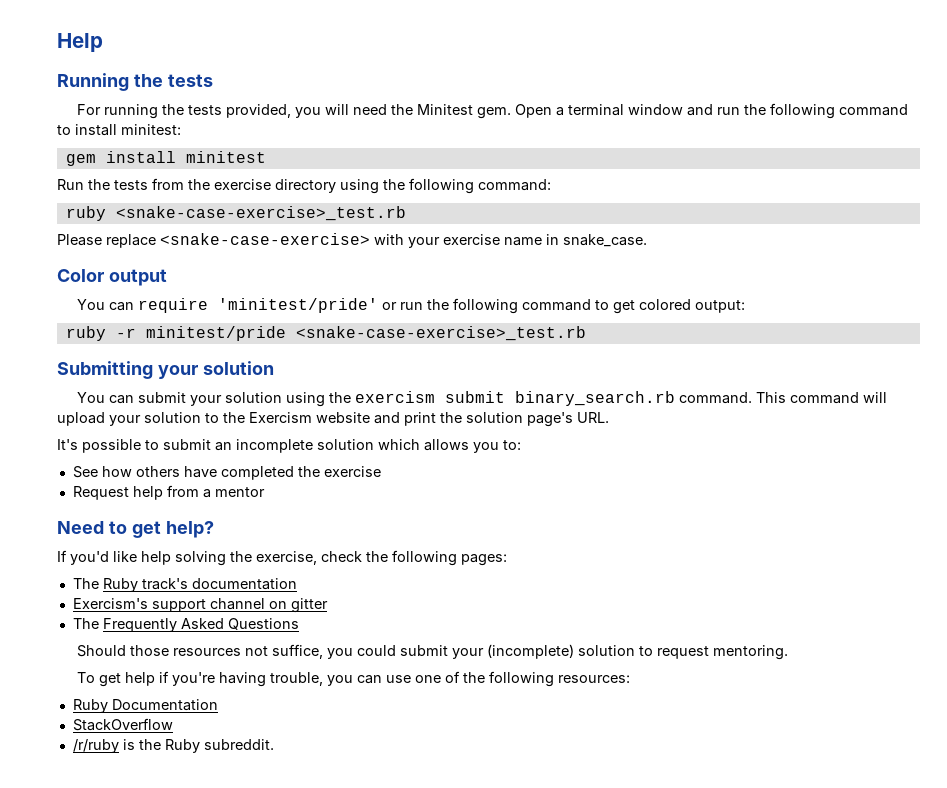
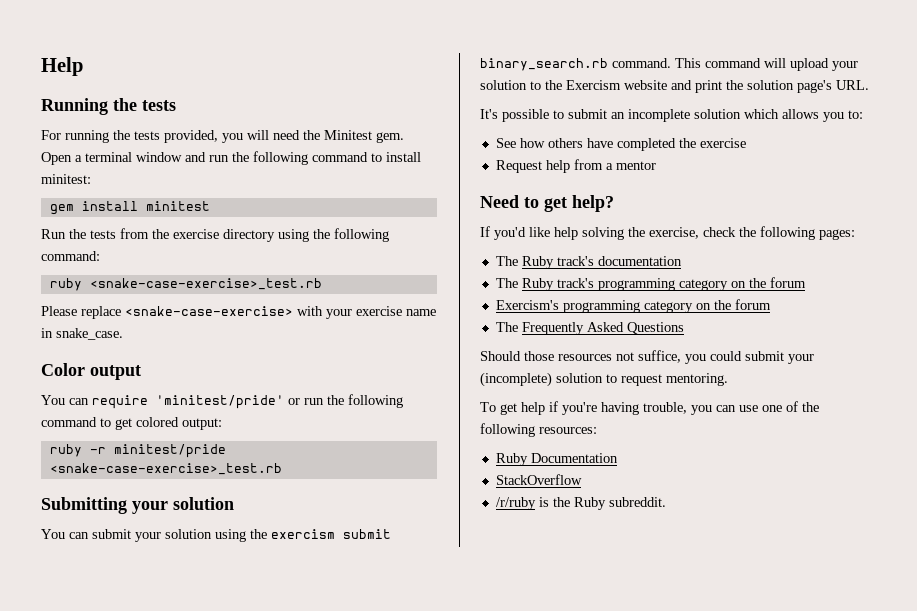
[72,598,328,613] Exercism's support channel on gitter -> [495,277,806,291] [495,299,771,313] The Ruby track's programming category on the forum // Exercism's programming category on the forum

